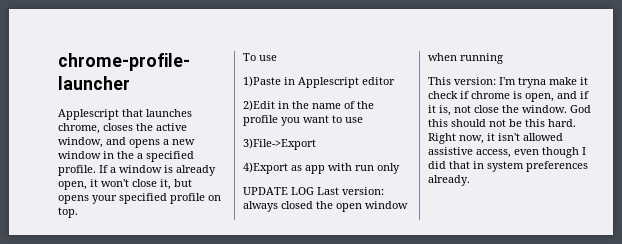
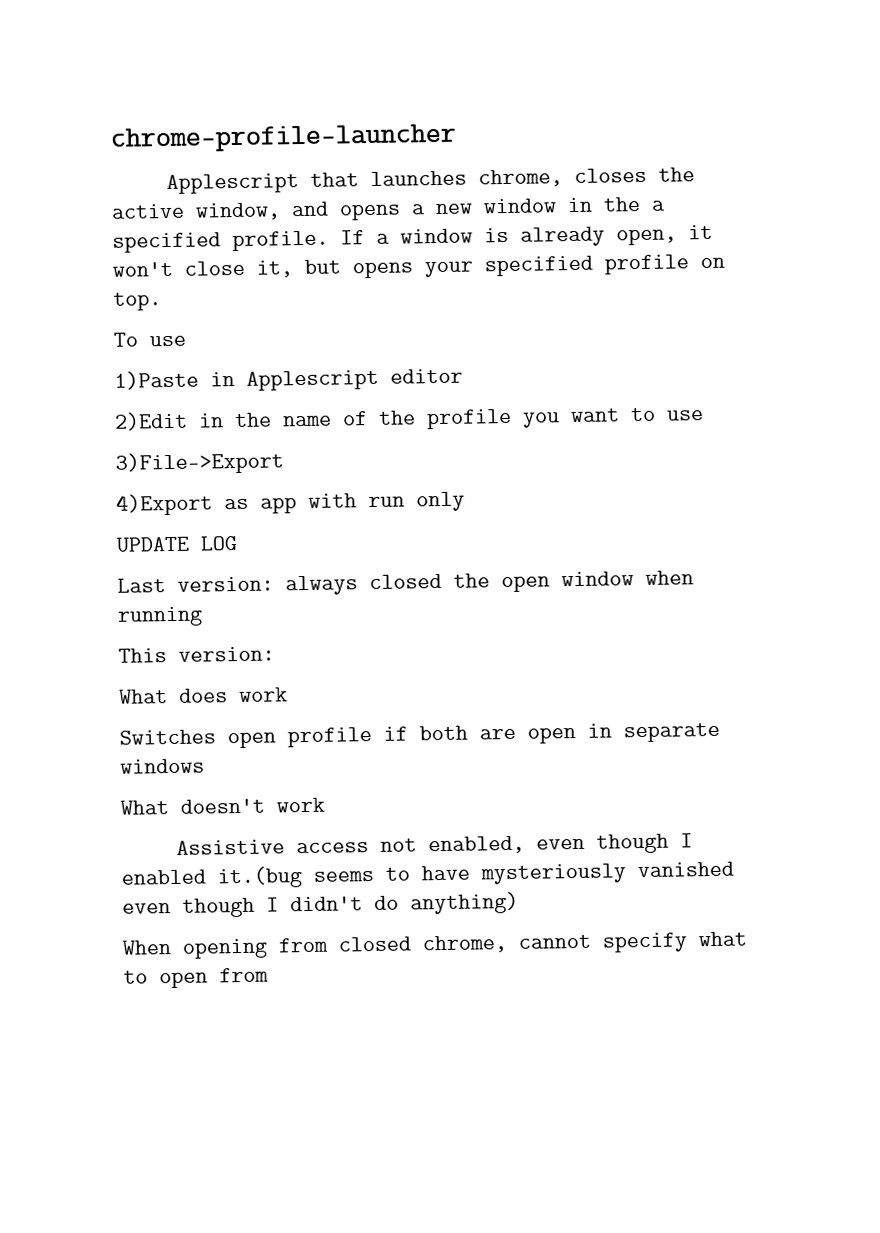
(314, 191) none -> (237, 543) //
[499,77,588,88] [428,91,589,102] [428,105,591,116] [428,119,576,127] [428,133,563,144] [428,147,586,158] [428,161,588,172] [428,175,470,186] I'm tryna make it check if chrome is open, and if it is, not close the window. God this should not be this hard. Right now, it isn't allowed assistive access, even though I did that in system preferences already. -> [119,687,288,704] [119,722,720,749] [120,758,205,774] [120,797,325,815] [175,833,693,855] [121,861,734,889] [122,891,519,918] [122,931,747,959] [123,967,269,989] // What does work // Switches open profile if both are open in separate windows // What doesn't work // Assistive access not enabled, even though I enabled it.(bug seems to have mysteriously vanished even though I didn't do anything) // When opening from closed chrome, cannot specify what to open from

